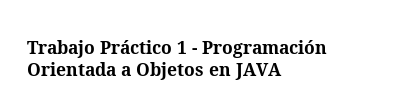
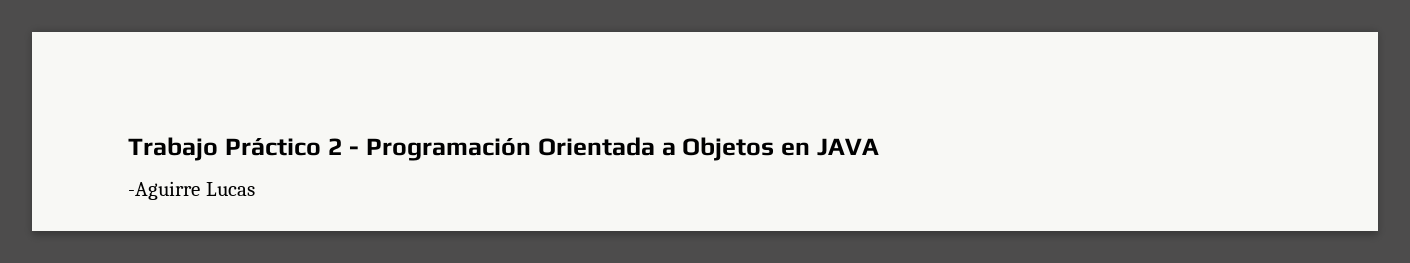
[177,41,187,54] 1 -> [327,138,343,155] 2
(282, 71) none -> [128,181,255,200] // -Aguirre Lucas

